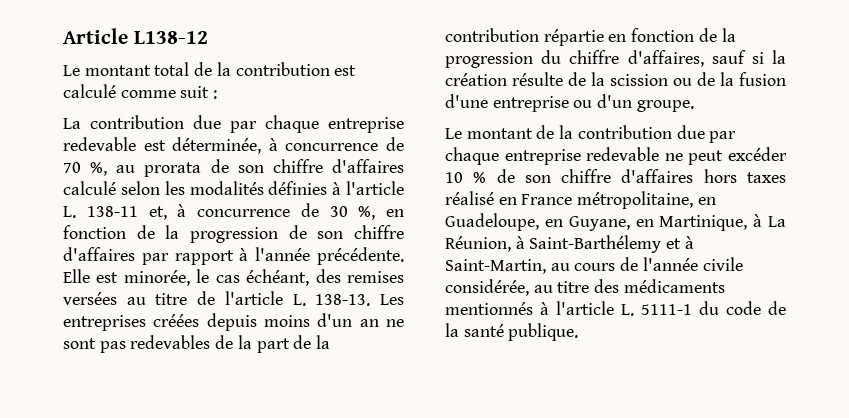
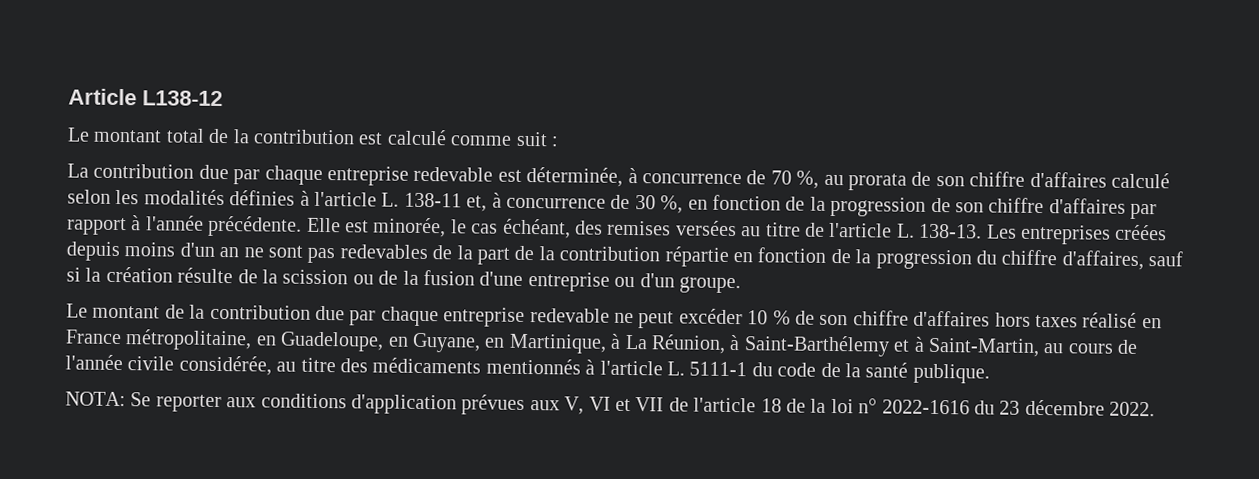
(579, 332) none -> [65,391,1156,417] // NOTA: Se reporter aux conditions d'application prévues aux V, VI et VII de l'article 18 de la loi n° 2022-1616 du 23 décembre 2022.

